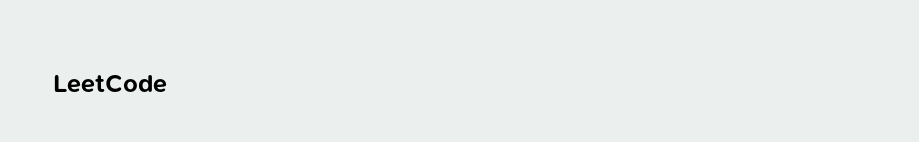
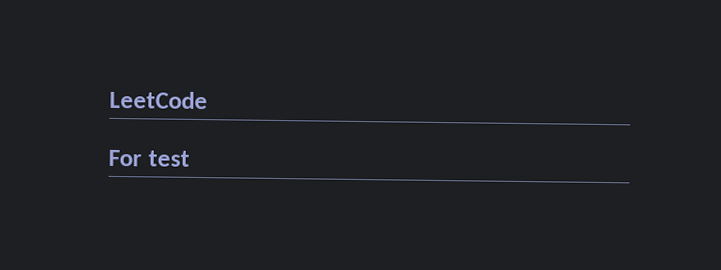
(167, 83) none -> [108,149,190,167] // For test

